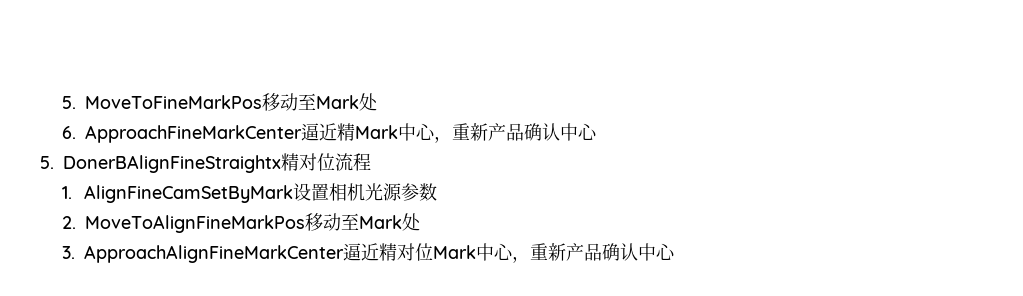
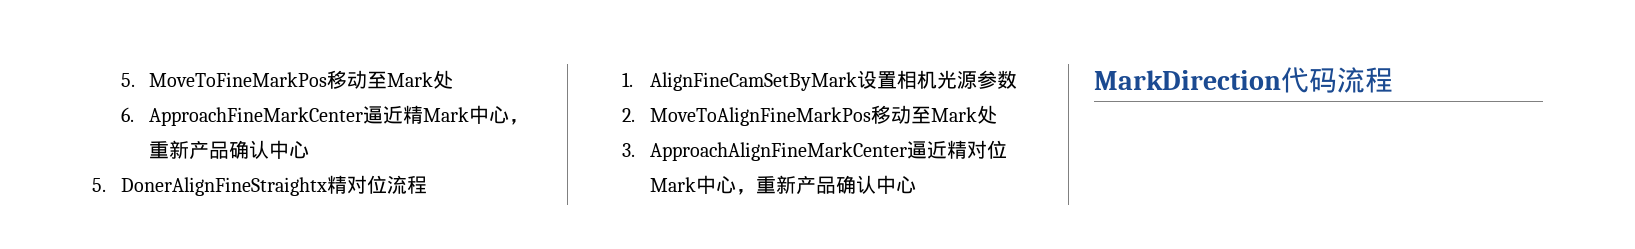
[63,155,281,173] DonerBAlignFineStraightx -> [120,177,327,196] DonerAlignFineStraightx
(675, 251) none -> [1094,67,1393,93] // MarkDirection代码流程

